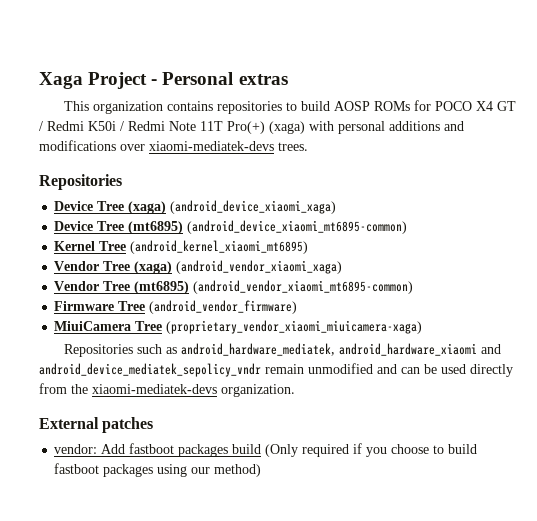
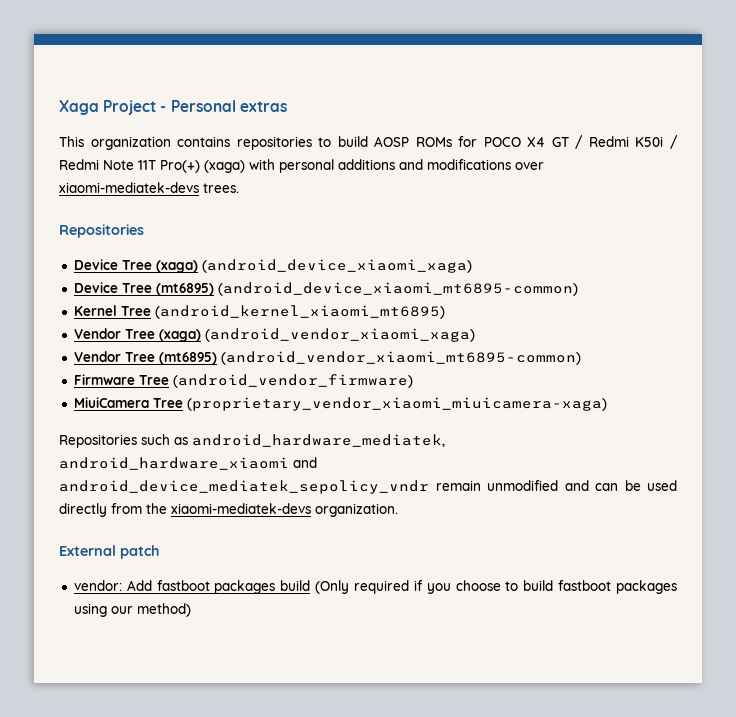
[102,417,154,433] patches -> [120,545,160,559] patch

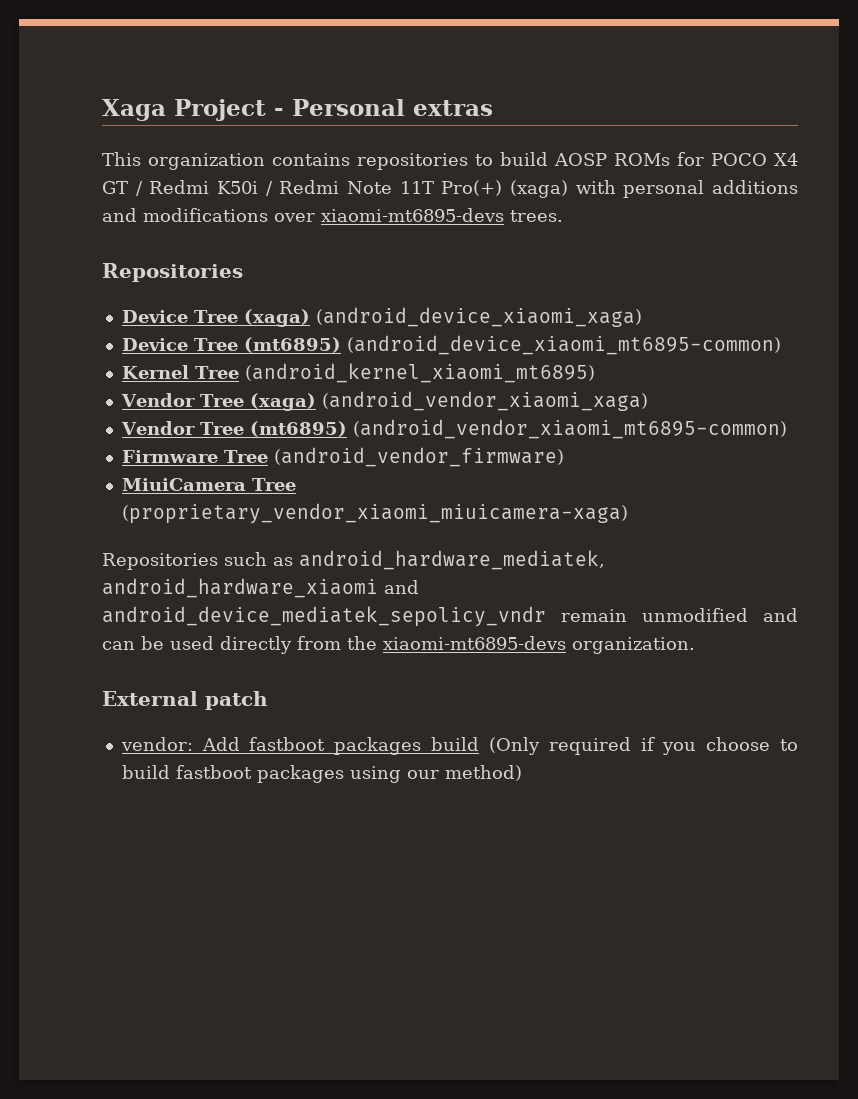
[59,182,199,193] xiaomi-mediatek-devs -> [321,208,504,222] xiaomi-mt6895-devs
[171,503,311,514] xiaomi-mediatek-devs -> [383,636,566,650] xiaomi-mt6895-devs

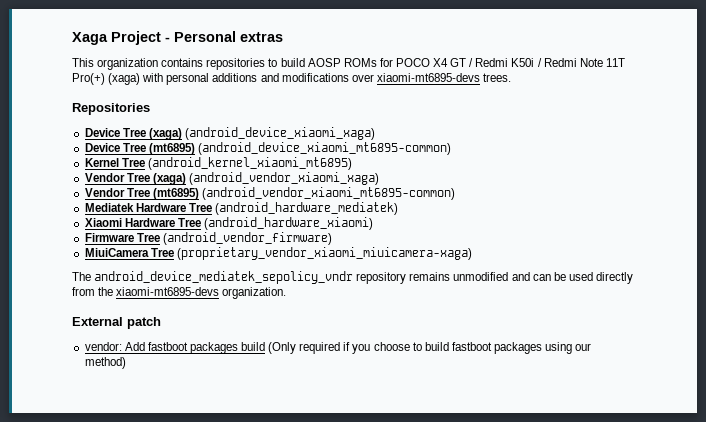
(787, 429) none -> [84,202,398,215] [84,217,373,230] // Mediatek Hardware Tree (android_hardware_mediatek) // Xiaomi Hardware Tree (android_hardware_xiaomi)
[102,550,605,570] [102,578,419,598] [102,606,627,627] Repositories such as android_hardware_mediatek, android_hardware_xiaomi and android_device_mediatek_sepolicy_vndr remain -> [72,271,451,284] The android_device_mediatek_sepolicy_vndr repository remains

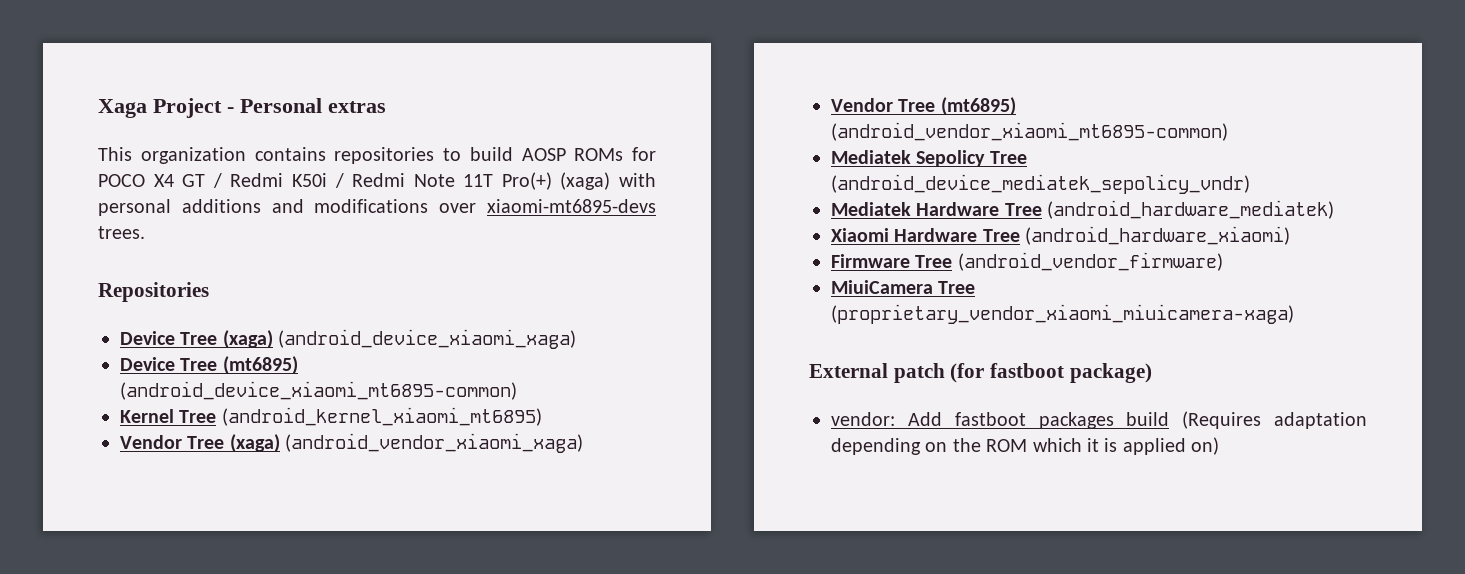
(455, 193) none -> [831,150,1027,167] [831,174,1250,194] // Mediatek Sepolicy Tree (android_device_mediatek_sepolicy_vndr)
[72,271,633,284] [72,287,287,299] // The android_device_mediatek_sepolicy_vndr repository remains unmodified and can be used directly from the xiaomi-mt6895-devs organization. -> (1294, 314) none
(161, 323) none -> [950,363,1152,383] (for fastboot package)
[268,342,592,354] [84,357,126,369] (Only required if you choose to build fastboot packages using our method) -> [1182,411,1367,429] [831,437,1220,455] (Requires adaptation depending on the ROM which it is applied on)

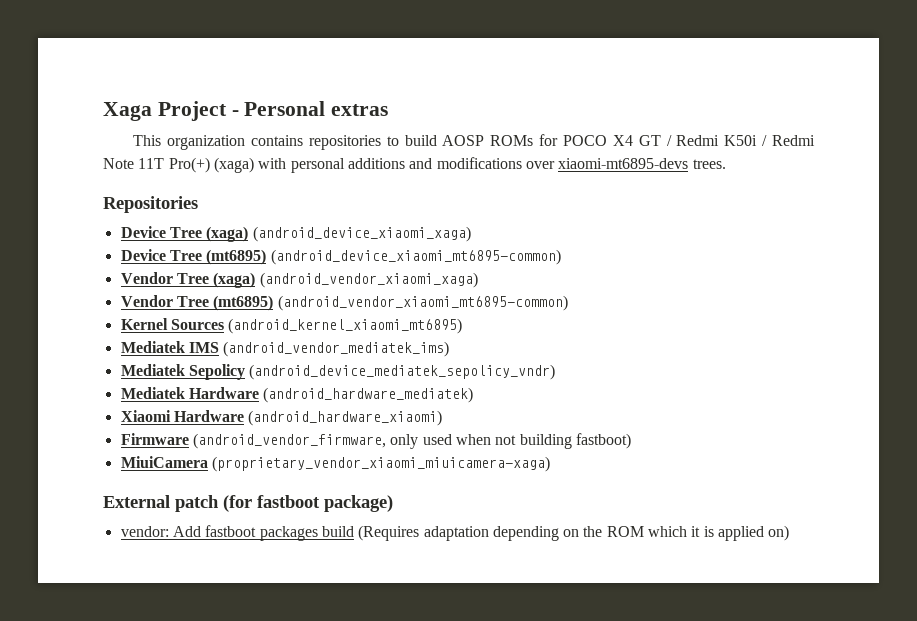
[120,407,542,426] // Kernel Tree (android_kernel_xiaomi_mt6895) -> (561, 257) none
(1228, 131) none -> [120,318,463,334] [120,341,450,357] // Kernel Sources (android_kernel_xiaomi_mt6895) // Mediatek IMS (android_vendor_mediatek_ims)
[989,151,1027,164] Tree -> (245, 372) none
[1004,203,1042,216] Tree -> (259, 393) none
[982,229,1020,242] Tree -> (244, 416) none
[915,252,1223,271] Tree (android_vendor_firmware) -> [192,433,631,449] (android_vendor_firmware, only used when not building fastboot)
[938,281,976,294] Tree -> (208, 462) none

